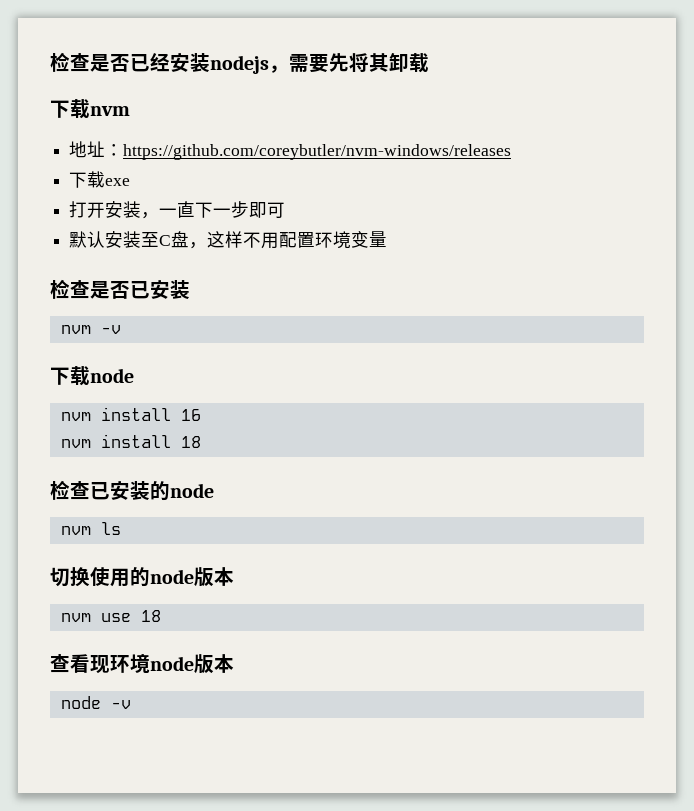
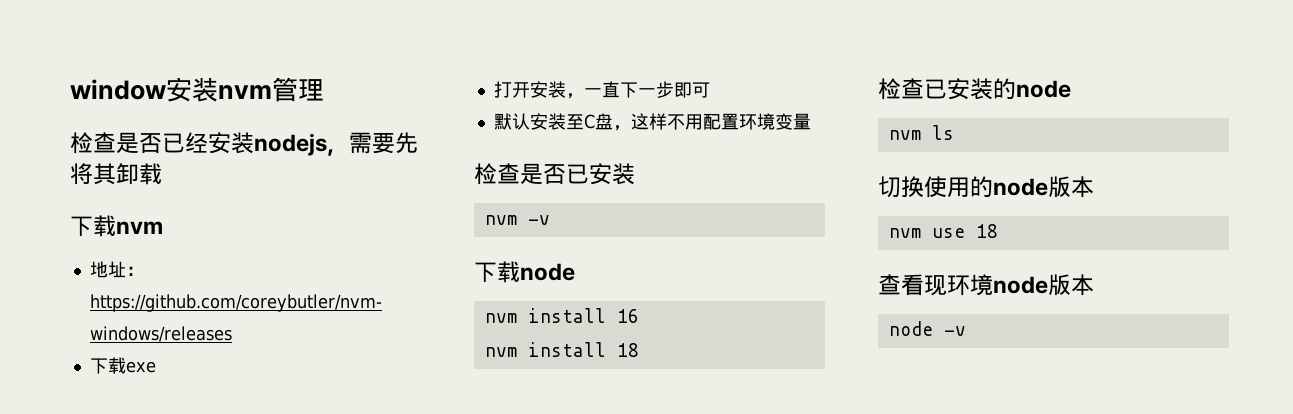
(50, 62) none -> [70,77,324,102] window安装nvm管理 //

